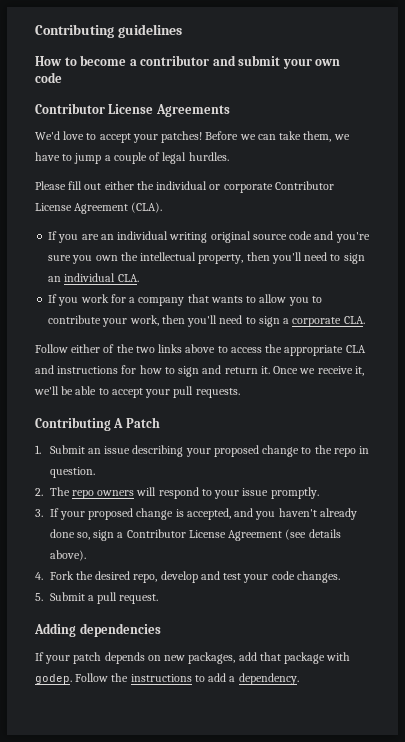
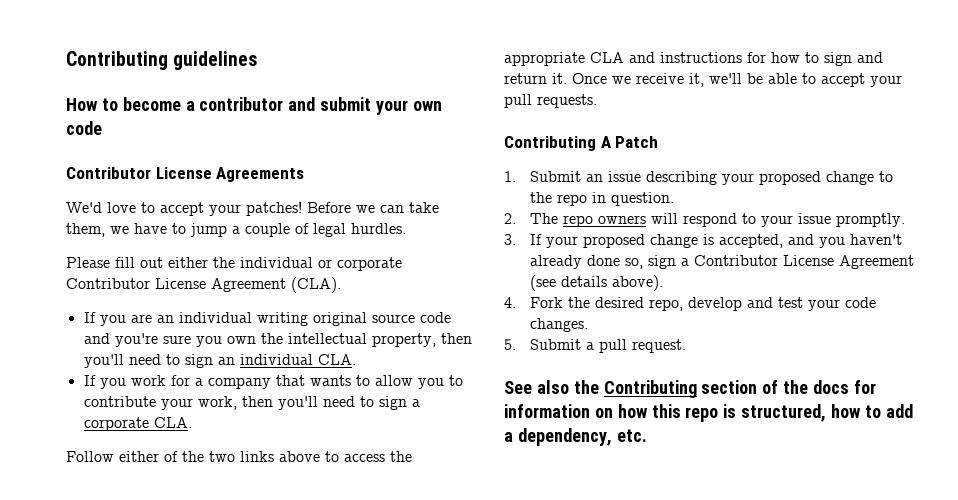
[34,623,161,637] [35,652,351,664] [35,673,192,684] Adding dependencies // If your patch depends on new packages, add that package with godep. Follow the instructions -> [504,380,876,398] [504,404,862,422] See also the Contributing section of the docs for information on how this repo is structured, how
[238,673,299,685] dependency. -> [517,428,647,446] dependency, etc.

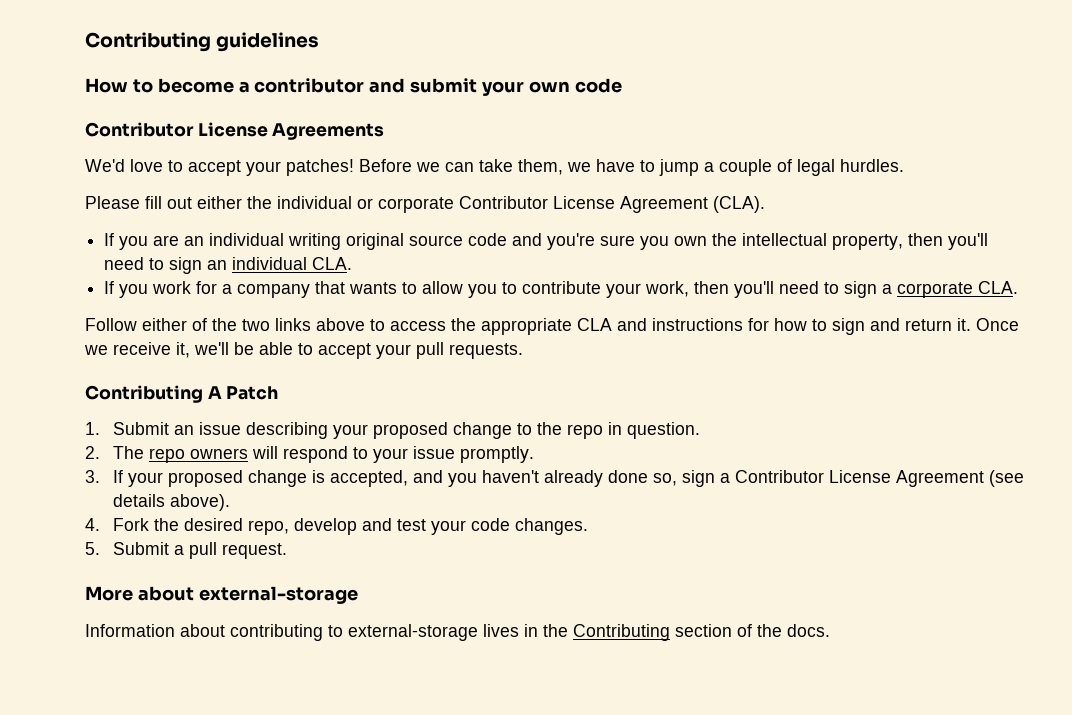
[504,380,569,394] See also -> [85,586,358,604] [85,624,538,641] More about external-storage // Information about contributing to external-storage lives in
[813,380,876,394] [504,404,913,422] [504,428,647,446] docs for information on how this repo is structured, how to add a dependency, etc. -> [787,624,830,637] docs.

